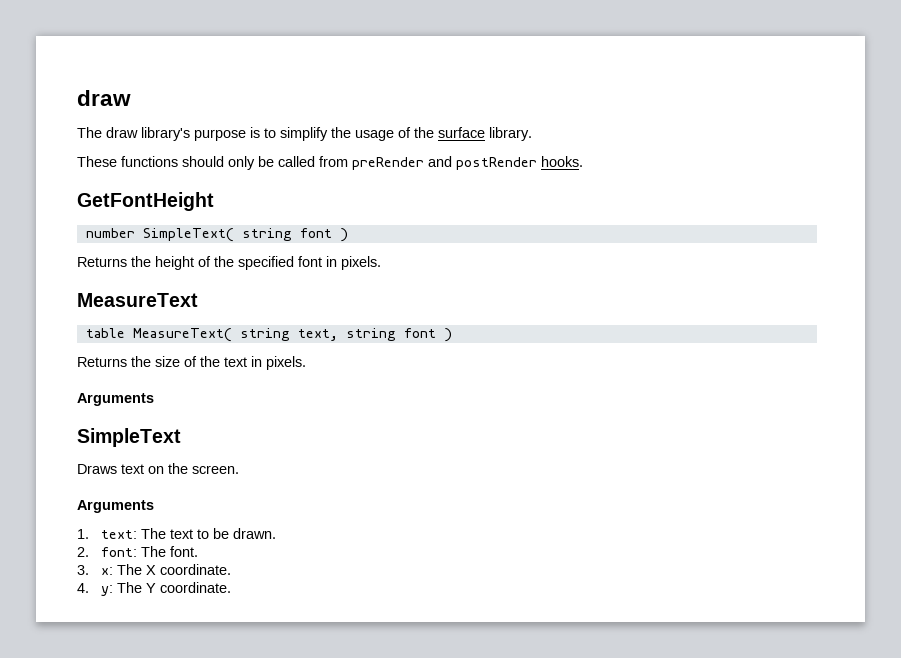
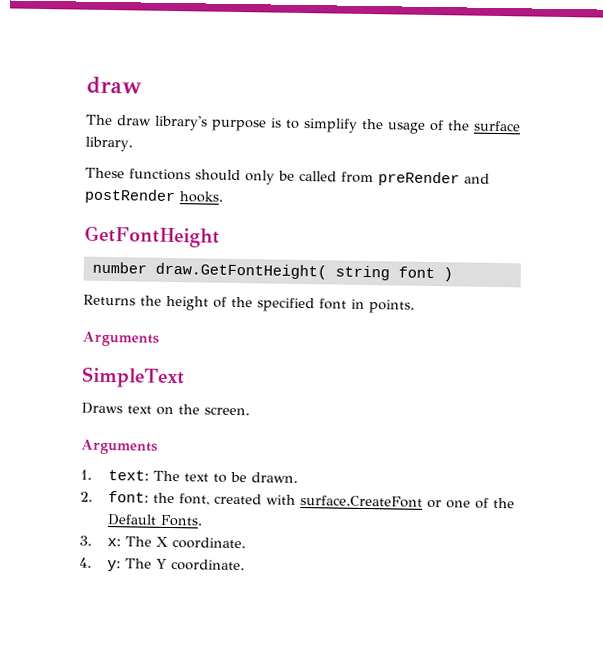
[142,228,234,242] SimpleText( -> [154,262,327,280] draw.GetFontHeight(
[341,256,381,270] [77,293,198,307] [85,328,452,342] [77,356,306,370] pixels. // MeasureText // table MeasureText( string text, string font ) // Returns the size of the text in pixels. -> [369,299,415,314] points.
[141,546,199,557] The font. -> [152,492,515,509] [106,514,203,527] the font, created with surface.CreateFont or one of the Default Fonts.

